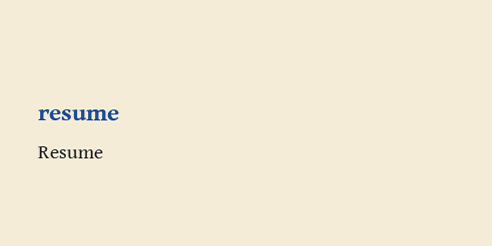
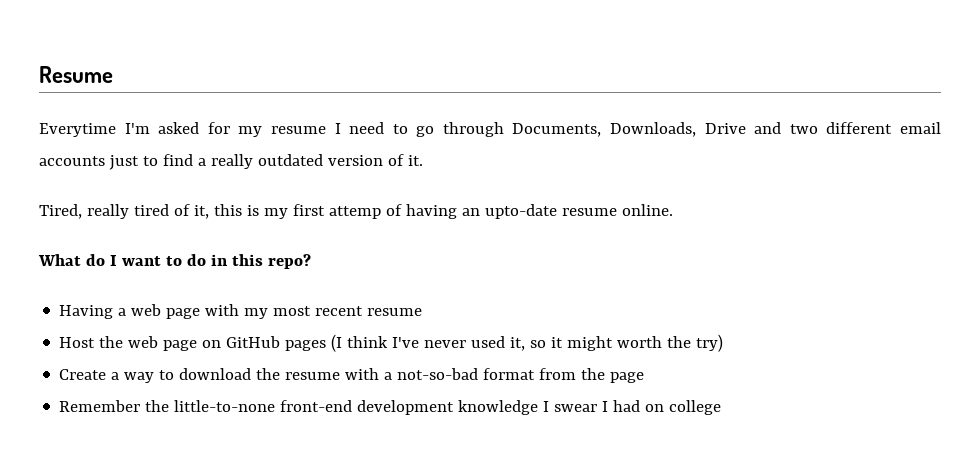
[38,109,120,121] [37,146,103,159] resume // Resume -> [39,66,113,83] [39,122,942,137] [39,154,423,170] [39,204,673,219] [38,254,311,269] [59,304,423,319] [59,334,724,352] [59,368,645,383] [59,400,722,415] Resume // Everytime I'm asked for my resume I need to go through Documents, Downloads, Drive and two different email accounts just to find a really outdated version of it. // Tired, really tired of it, this is my first attemp of having an upto-date resume online. // What do I want to do in this repo? // Having a web page with my most recent resume // Host the web page on GitHub pages (I think I've never used it, so it might worth the try) // Create a way to download the resume with a not-so-bad format from the page // Remember the little-to-none front-end development knowledge I swear I had on college

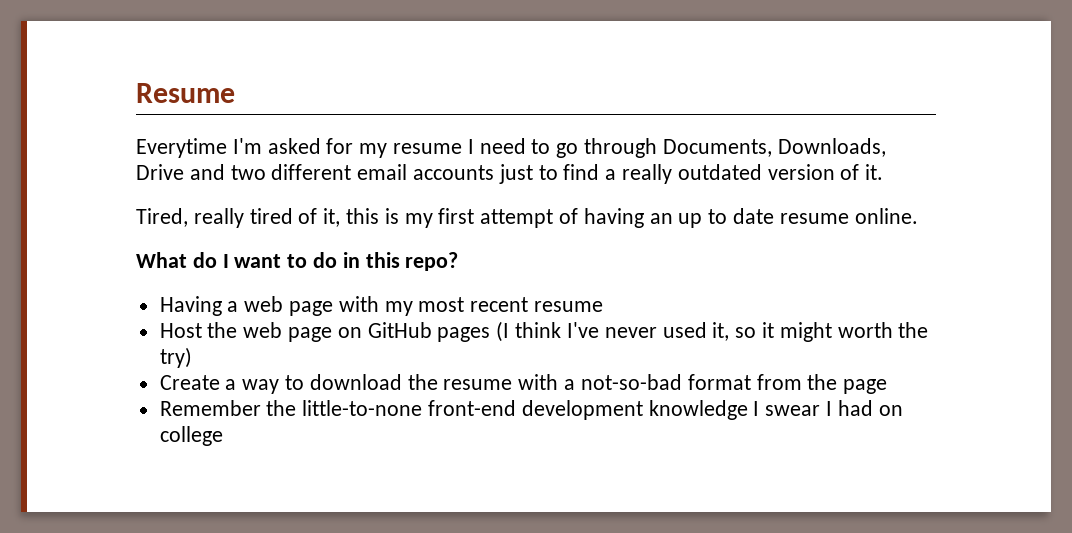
[328,206,381,219] attemp -> [480,209,554,228] attempt
[484,204,557,219] upto-date -> [678,208,775,228] up to date

